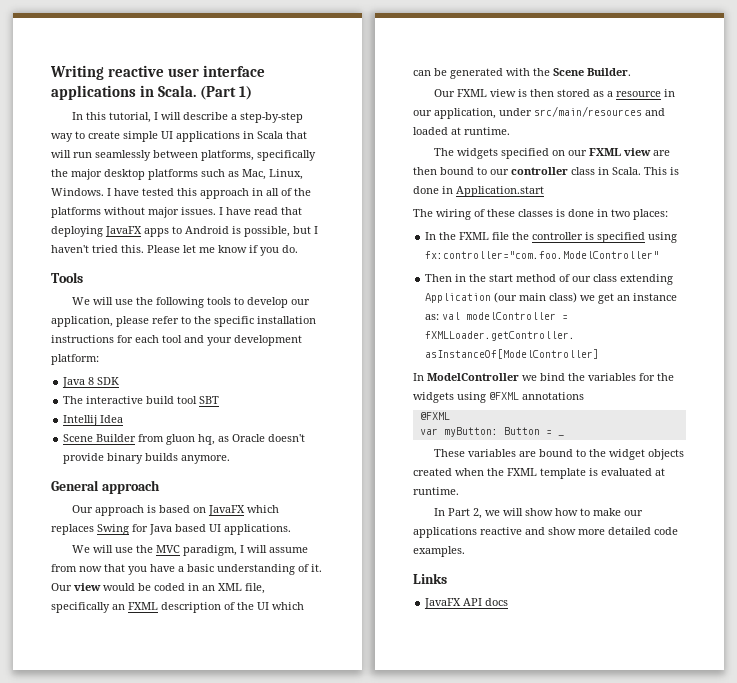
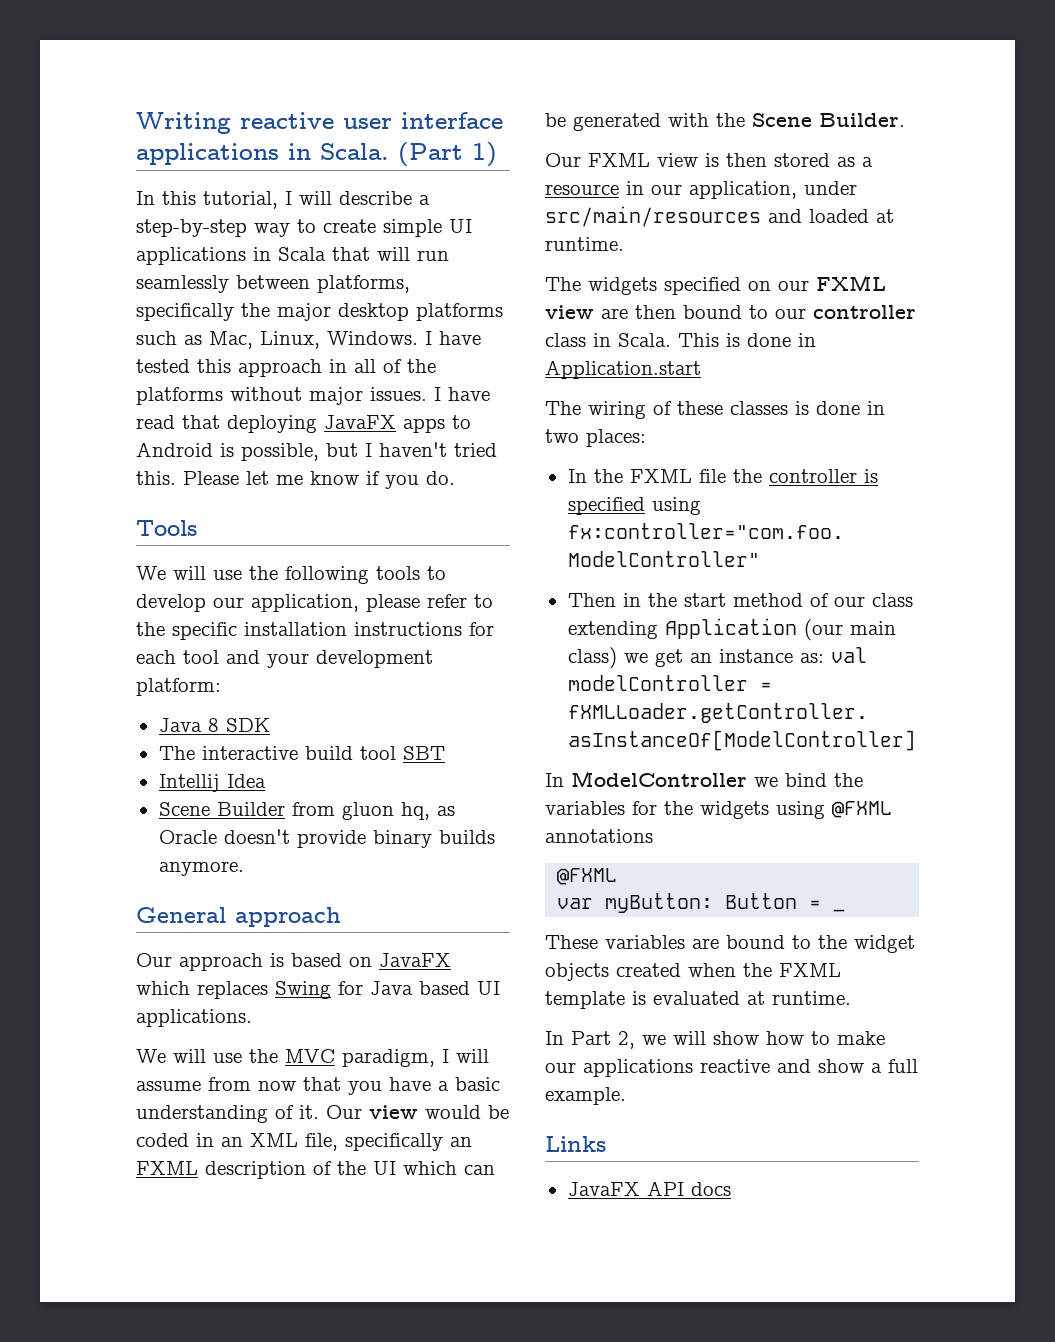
[578,527,678,535] [413,546,465,557] more detailed code examples. -> [871,1059,918,1073] [545,1087,626,1105] a full example.

